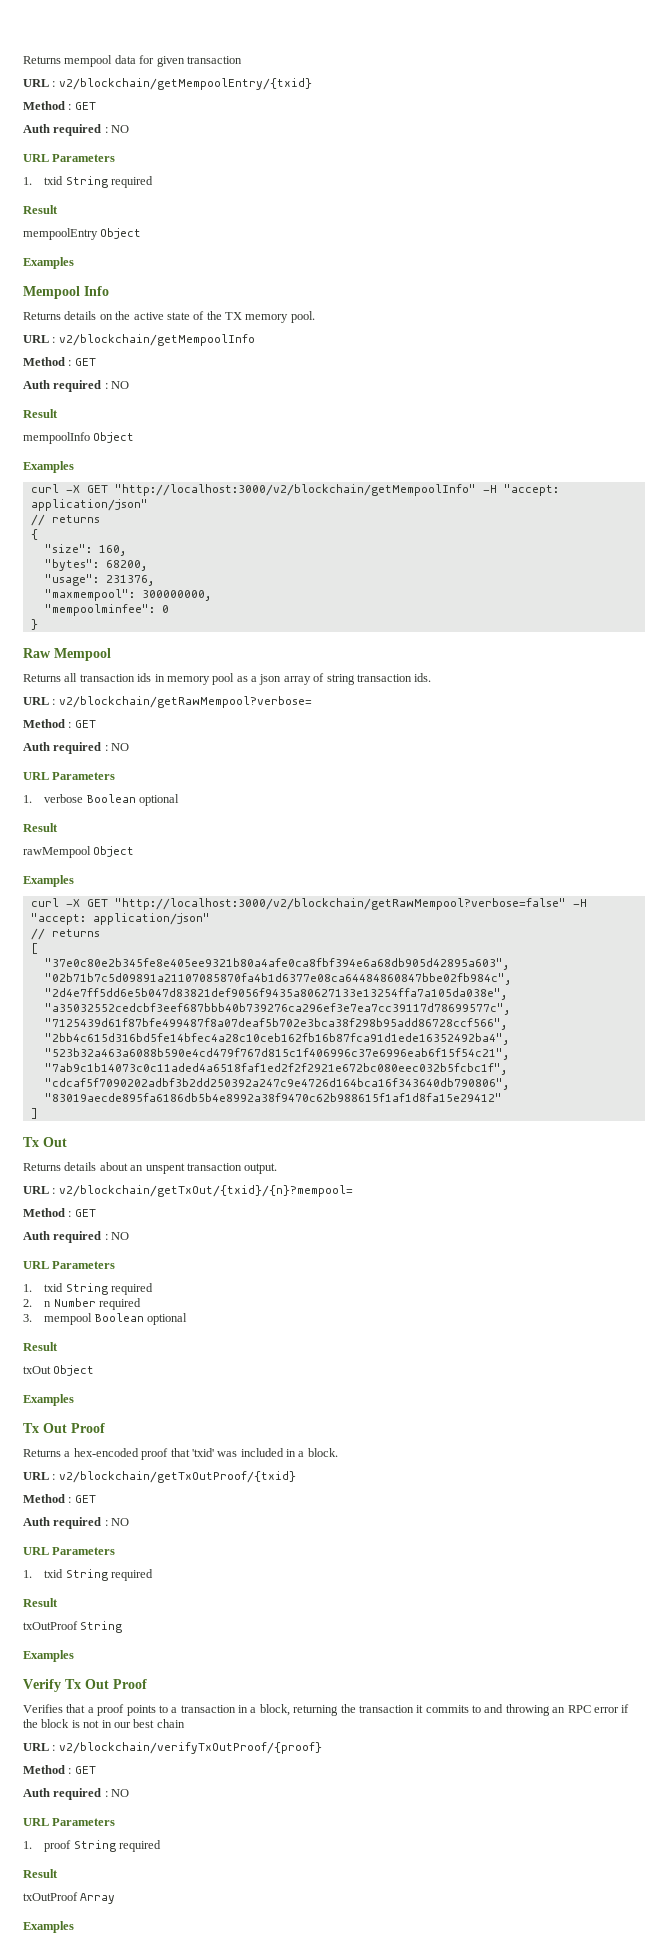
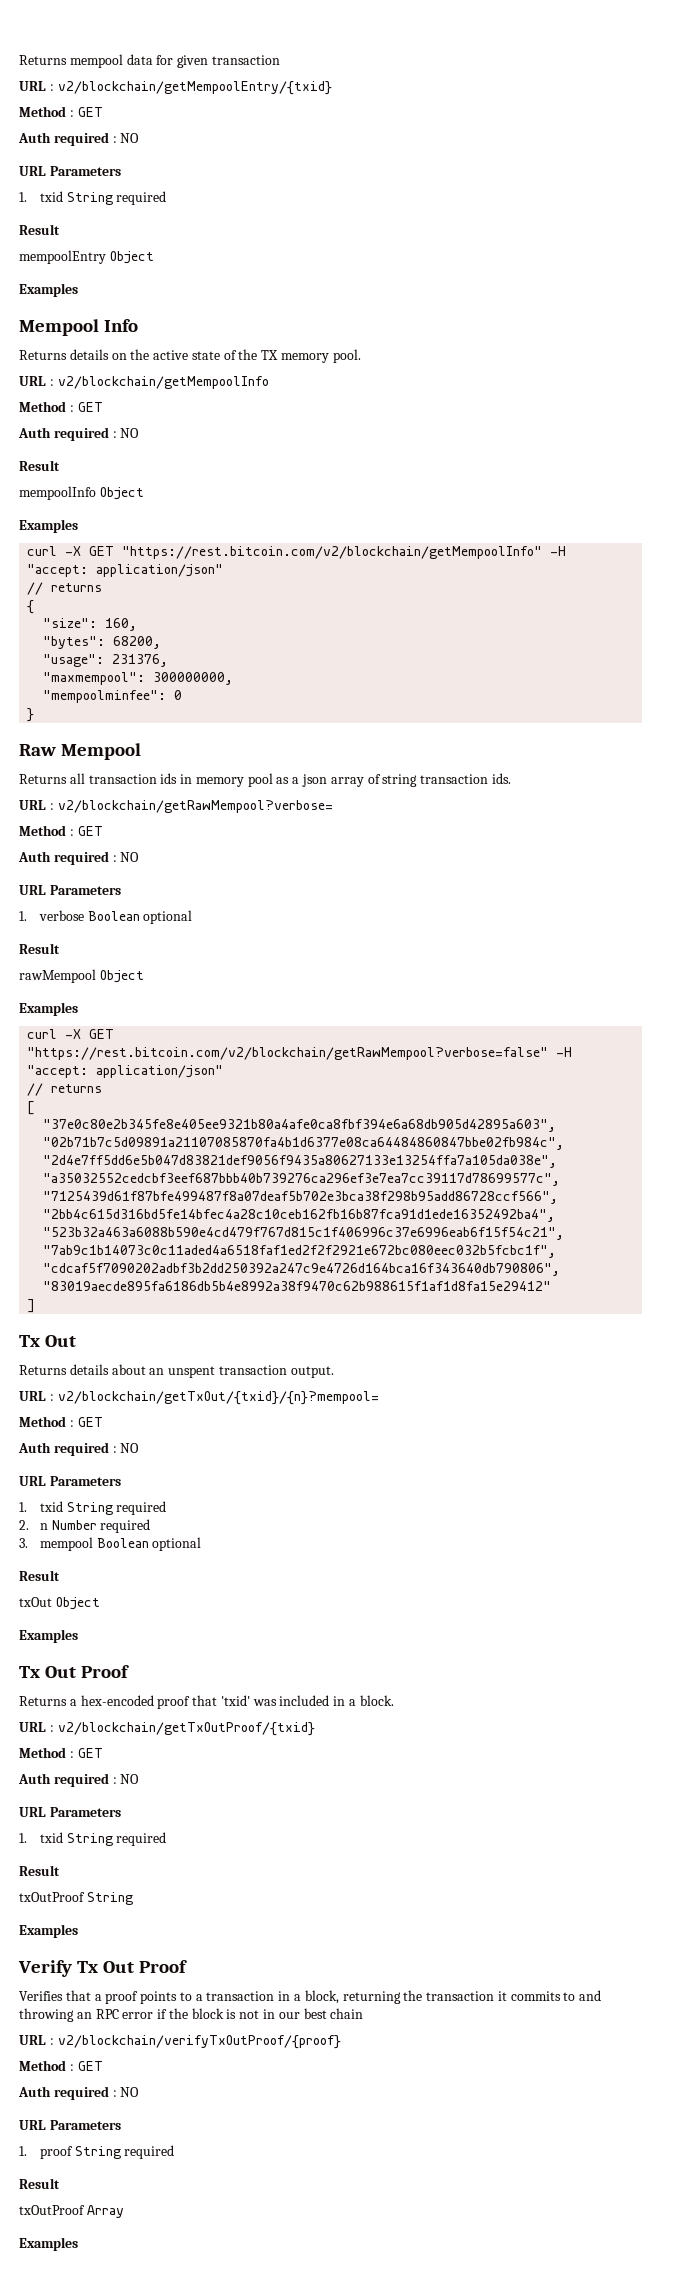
[114,484,476,496] "http://localhost:3000/v2/blockchain/getMempoolInfo" -> [122,546,543,559] "https://rest.bitcoin.com/v2/blockchain/getMempoolInfo"
[114,898,566,910] "http://localhost:3000/v2/blockchain/getRawMempool?verbose=false" -> [27,1047,549,1060] "https://rest.bitcoin.com/v2/blockchain/getRawMempool?verbose=false"

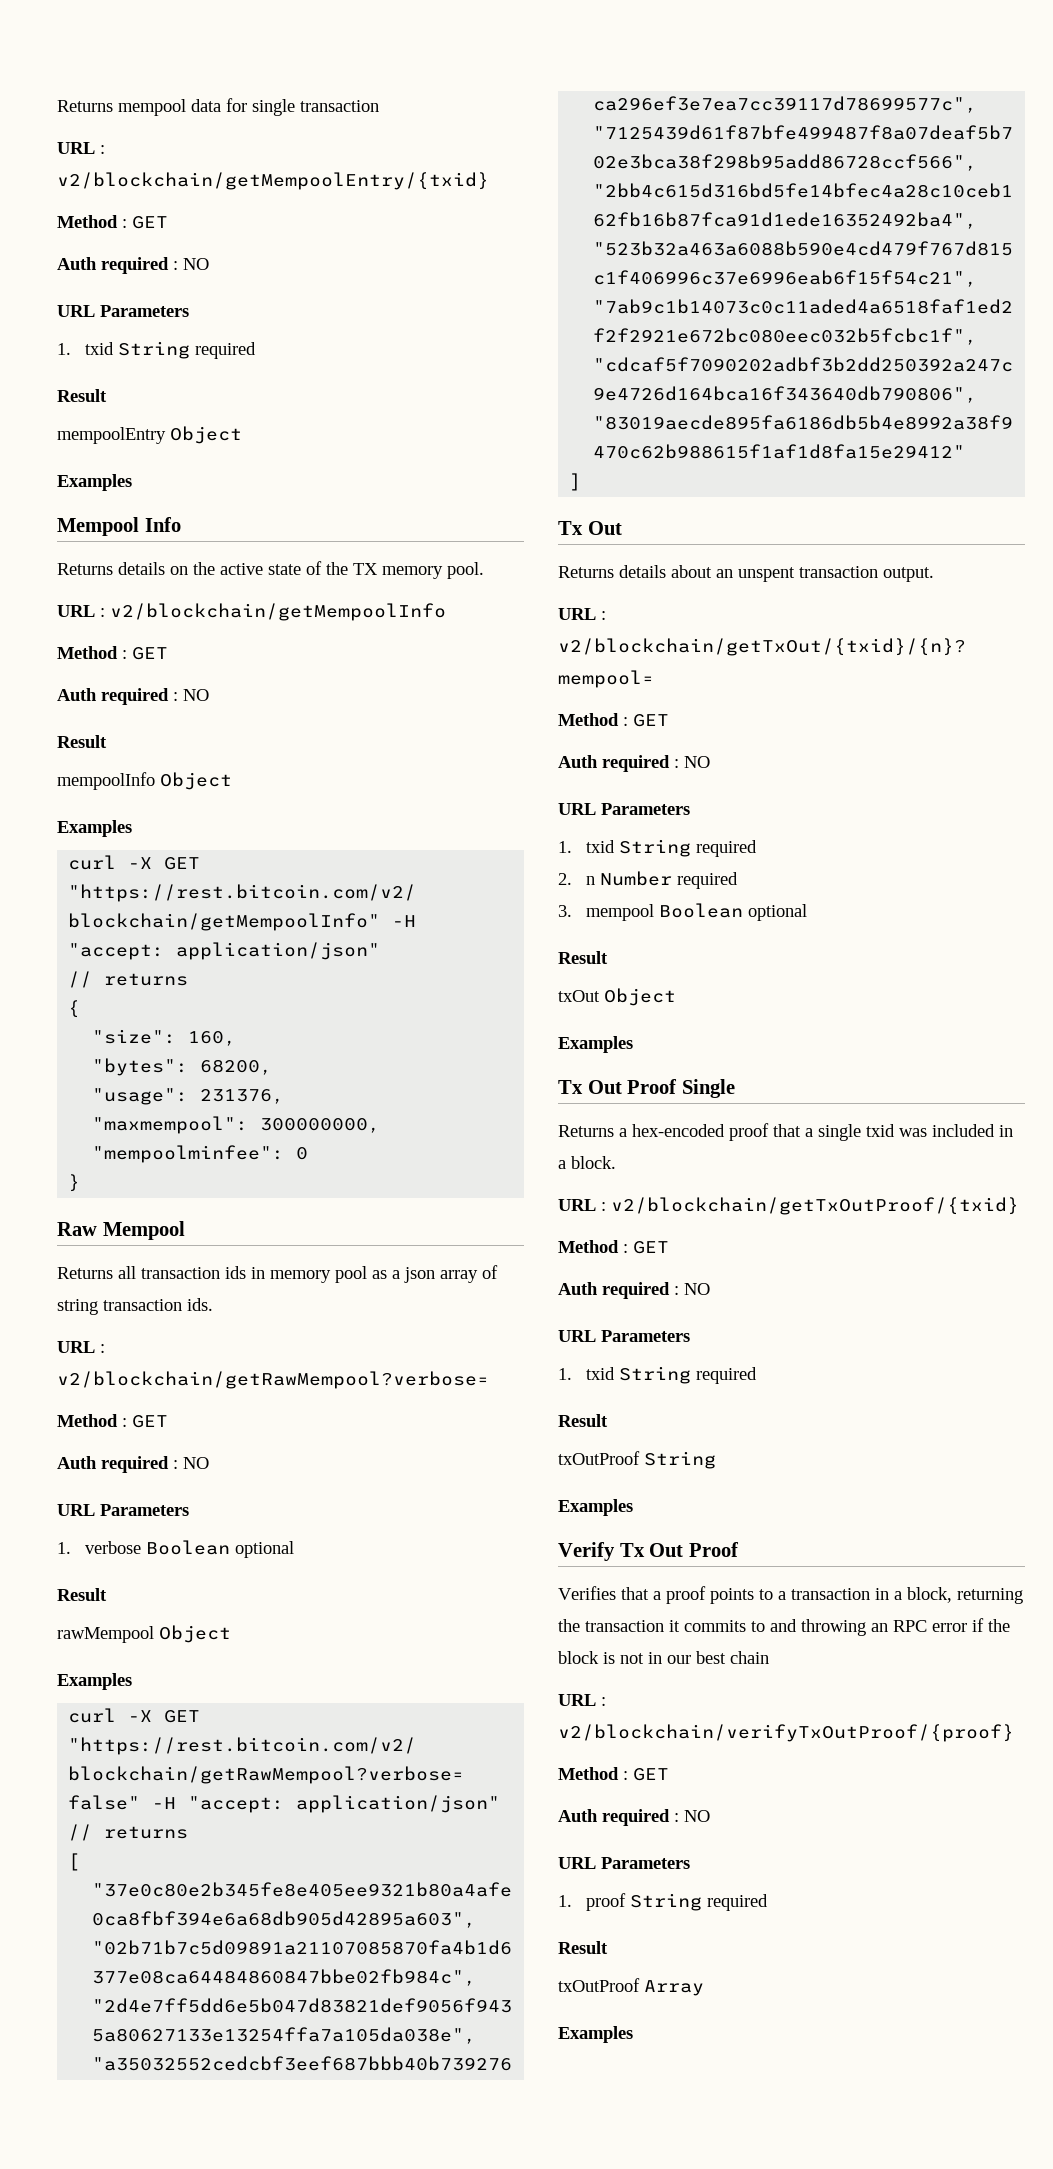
[177,55,209,68] given -> [252,99,295,116] single
(130, 1671) none -> [681,1079,735,1098] Single
[220,1695,250,1706] 'txid' -> [805,1124,895,1141] a single txid

